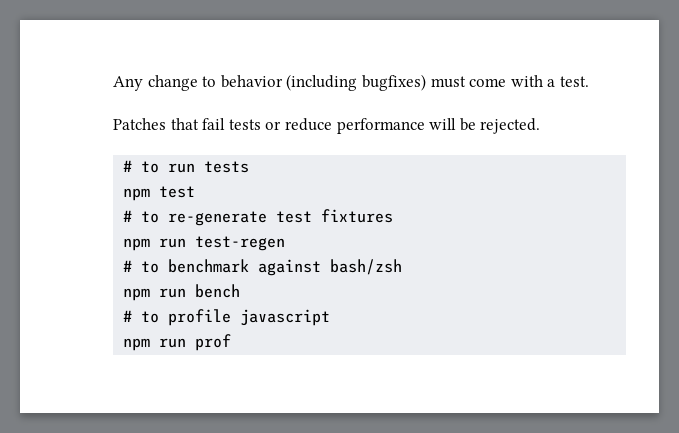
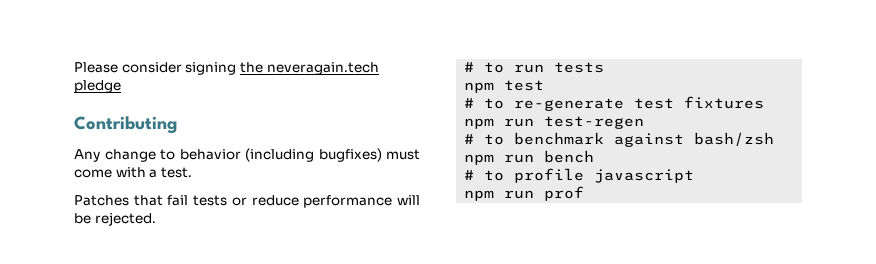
(113, 83) none -> [74,62,379,75] [74,80,121,93] [74,116,177,134] Please consider signing the neveragain.tech pledge // Contributing //

